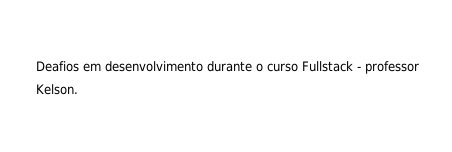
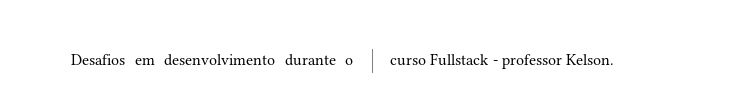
[36,61,79,72] Deafios -> [71,54,125,65] Desafios

